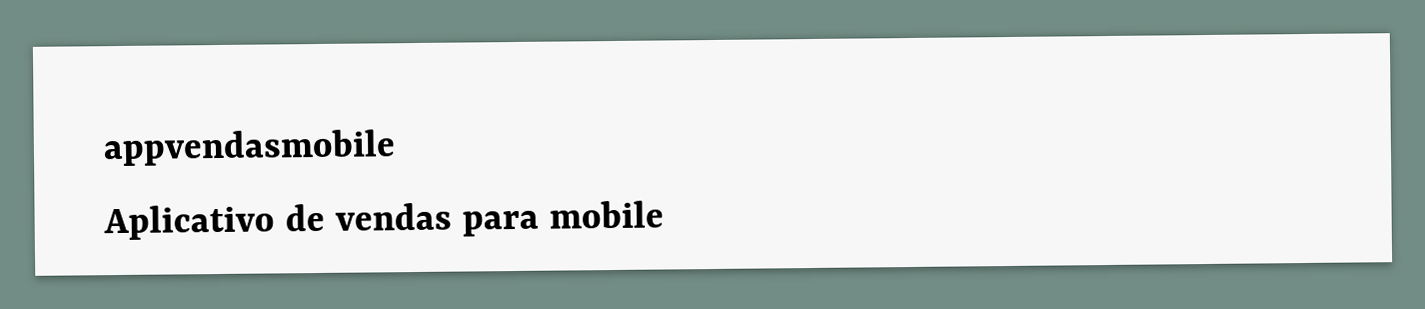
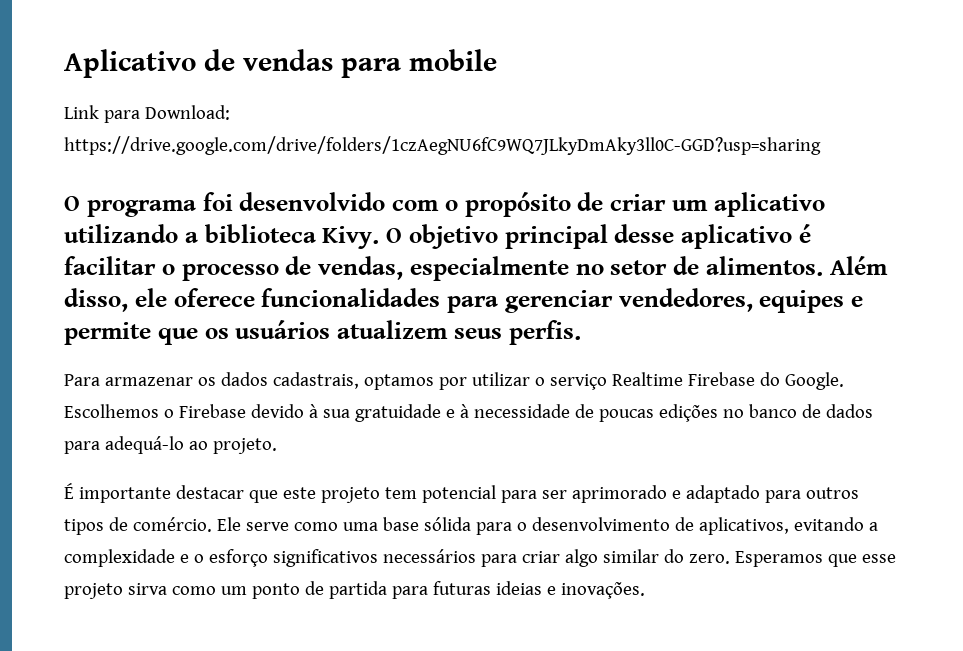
[103,129,396,167] appvendasmobile // -> (64, 63) none
(665, 214) none -> [64,105,230,123] [64,136,821,155] [64,192,825,217] [64,224,811,249] [64,256,888,281] [64,288,863,313] [64,320,581,345] [64,372,844,390] [64,404,873,422] [64,436,277,454] [64,483,859,503] [64,517,878,535] [64,549,896,567] [64,581,645,599] // Link para Download: https://drive.google.com/drive/folders/1czAegNU6fC9WQ7JLkyDmAky3ll0C-GGD?usp=sharing // O programa foi desenvolvido com o propósito de criar um aplicativo utilizando a biblioteca Kivy. O objetivo principal desse aplicativo é facilitar o processo de vendas, especialmente no setor de alimentos. Além disso, ele oferece funcionalidades para gerenciar vendedores, equipes e permite que os usuários atualizem seus perfis. // Para armazenar os dados cadastrais, optamos por utilizar o serviço Realtime Firebase do Google. Escolhemos o Firebase devido à sua gratuidade e à necessidade de poucas edições no banco de dados para adequá-lo ao projeto. // É importante destacar que este projeto tem potencial para ser aprimorado e adaptado para outros tipos de comércio. Ele serve como uma base sólida para o desenvolvimento de aplicativos, evitando a complexidade e o esforço significativos necessários para criar algo similar do zero. Esperamos que esse projeto sirva como um ponto de partida para futuras ideias e inovações.

